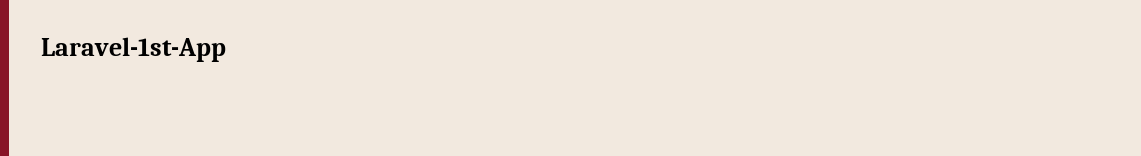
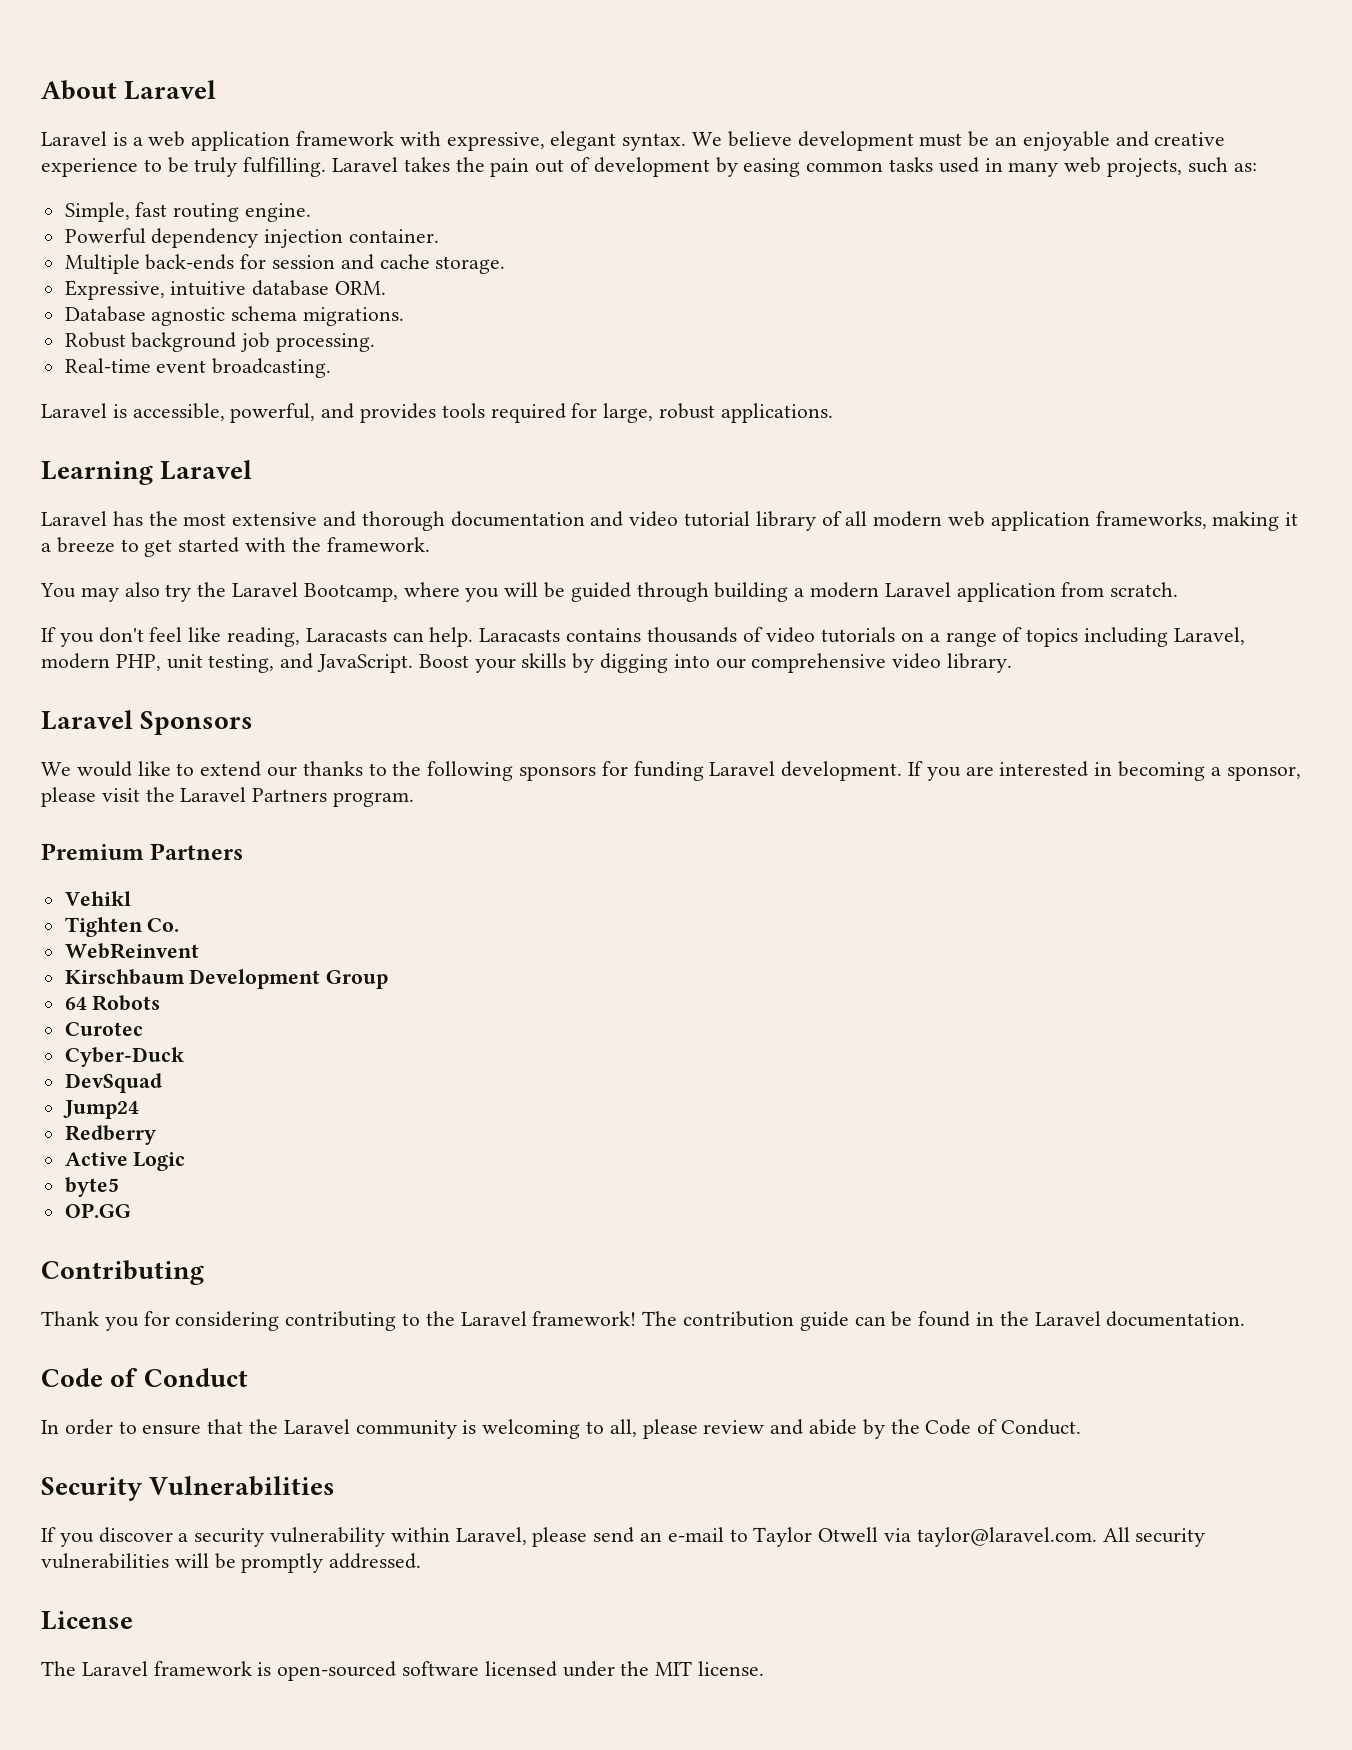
[41,37,226,62] Laravel-1st-App -> [41,80,217,100] [41,131,1226,151] [41,157,1257,177] [64,202,312,222] [64,228,440,248] [64,254,506,274] [64,280,387,300] [64,306,405,326] [64,332,376,352] [64,358,332,378] [41,403,833,423] [41,460,253,485] [41,511,1299,531] [41,537,430,557] [40,582,1179,602] [41,627,1245,647] [41,653,1013,673] [41,710,254,735] [41,761,1301,781] [41,787,415,807] [41,843,244,860] [64,891,131,906] [64,917,180,937] [64,943,199,959] [64,969,389,989] [64,995,161,1011] [64,1022,143,1036] [64,1047,184,1067] [64,1073,162,1093] [62,1100,139,1119] [64,1125,156,1145] [64,1152,186,1171] [64,1177,119,1197] [64,1203,131,1218] [41,1260,204,1285] [41,1311,1246,1331] [41,1368,248,1387] [41,1419,1082,1439] [41,1476,336,1501] [41,1527,1206,1547] [41,1553,422,1573] [41,1611,133,1630] [41,1661,765,1681] About Laravel // Laravel is a web application framework with expressive, elegant syntax. We believe development must be an enjoyable and creative experience to be truly fulfilling. Laravel takes the pain out of development by easing common tasks used in many web projects, such as: // Simple, fast routing engine. // Powerful dependency injection container. // Multiple back-ends for session and cache storage. // Expressive, intuitive database ORM. // Database agnostic schema migrations. // Robust background job processing. // Real-time event broadcasting. // Laravel is accessible, powerful, and provides tools required for large, robust applications. // Learning Laravel // Laravel has the most extensive and thorough documentation and video tutorial library of all modern web application frameworks, making it a breeze to get started with the framework. // You may also try the Laravel Bootcamp, where you will be guided through building a modern Laravel application from scratch. // If you don't feel like reading, Laracasts can help. Laracasts contains thousands of video tutorials on a range of topics including Laravel, modern PHP, unit testing, and JavaScript. Boost your skills by digging into our comprehensive video library. // Laravel Sponsors // We would like to extend our thanks to the following sponsors for funding Laravel development. If you are interested in becoming a sponsor, please visit the Laravel Partners program. // Premium Partners // Vehikl // Tighten Co. // WebReinvent // Kirschbaum Development Group // 64 Robots // Curotec // Cyber-Duck // DevSquad // Jump24 // Redberry // Active Logic // byte5 // OP.GG // Contributing // Thank you for considering contributing to the Laravel framework! The contribution guide can be found in the Laravel documentation. // Code of Conduct // In order to ensure that the Laravel community is welcoming to all, please review and abide by the Code of Conduct. // Security Vulnerabilities // If you discover a security vulnerability within Laravel, please send an e-mail to Taylor Otwell via taylor@laravel.com. All security vulnerabilities will be promptly addressed. // License // The Laravel framework is open-sourced software licensed under the MIT license.

